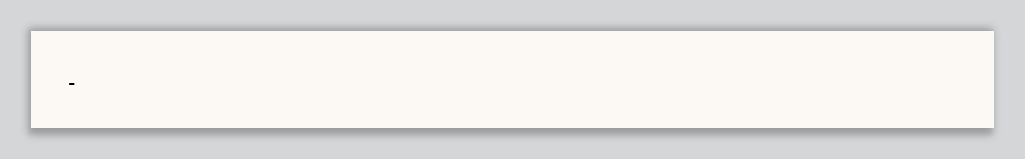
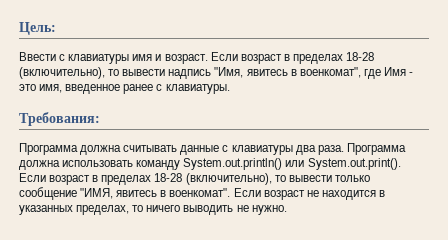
[68,83,75,90] - -> [19,22,56,35] [19,52,375,64] [19,67,414,79] [19,84,230,94] [19,112,100,126] [19,143,406,155] [19,158,401,170] [19,173,370,185] [19,187,385,200] [19,205,287,215] Цель: // Ввести с клавиатуры имя и возраст. Если возраст в пределах 18-28 (включительно), то вывести надпись "Имя, явитесь в военкомат", где Имя - это имя, введенное ранее с клавиатуры. // Требования: // Программа должна считывать данные с клавиатуры два раза. Программа должна использовать команду System.out.println() или System.out.print(). Если возраст в пределах 18-28 (включительно), то вывести только сообщение "ИМЯ, явитесь в военкомат". Если возраст не находится в указанных пределах, то ничего выводить не нужно.

